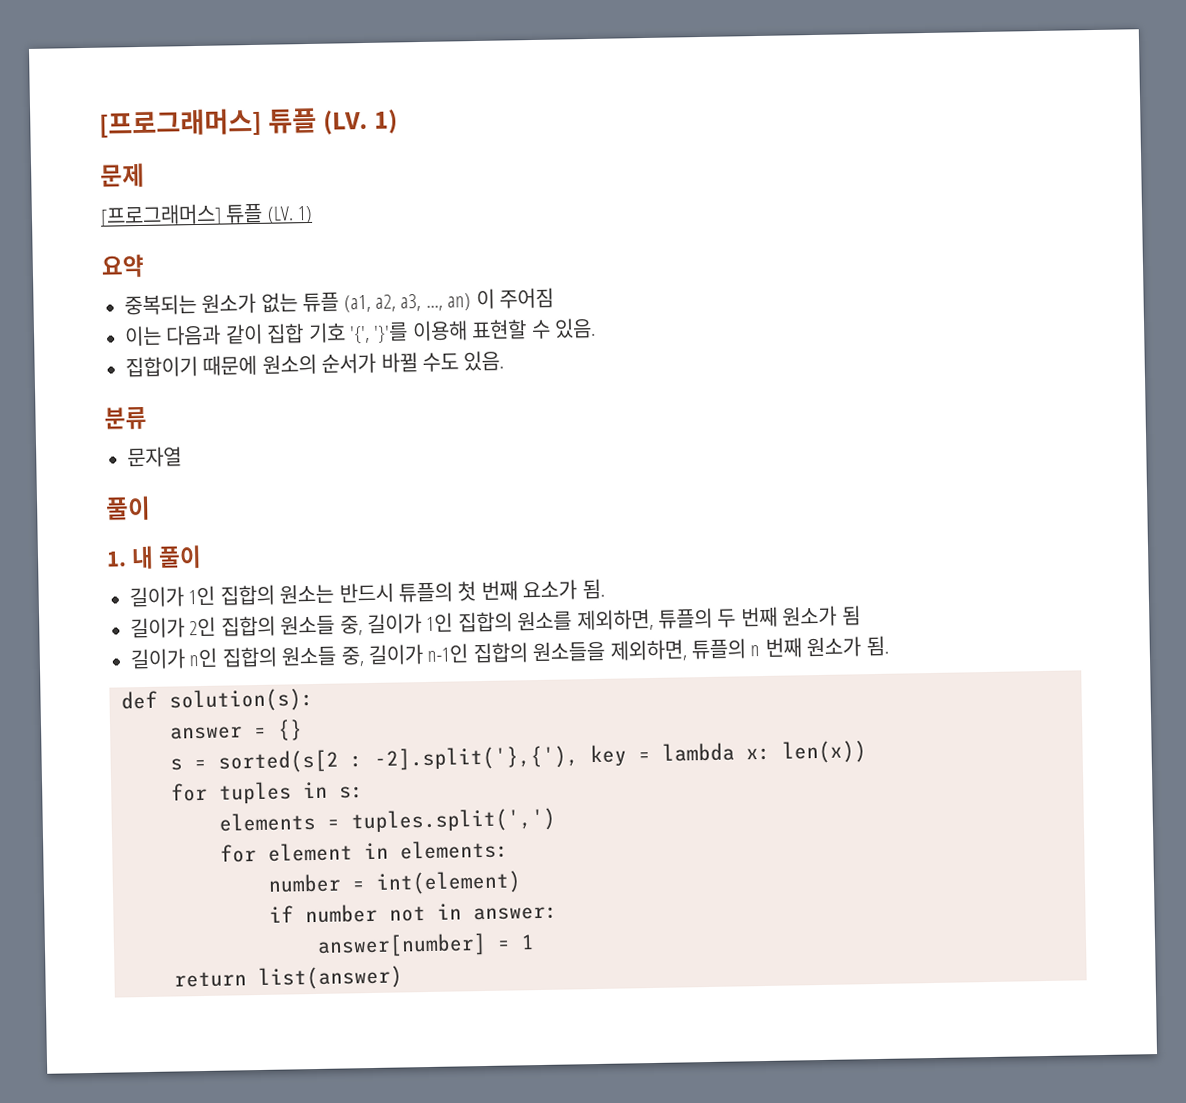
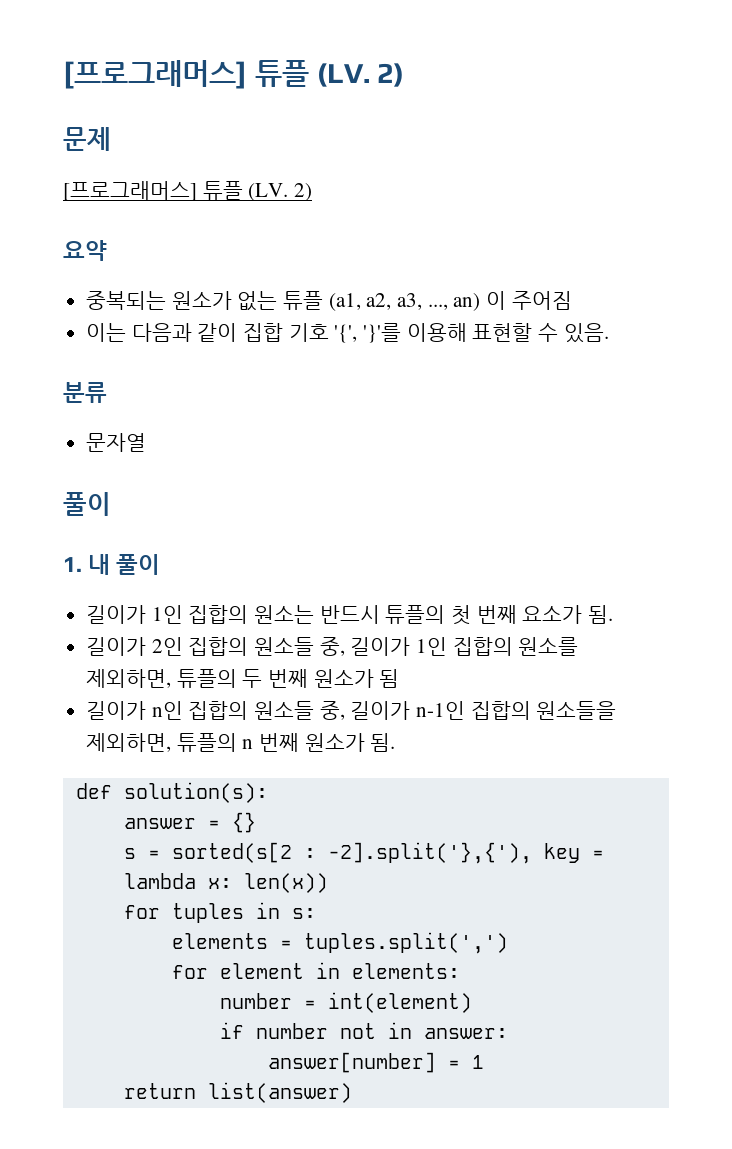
[99,107,399,138] [프로그래머스] 튜플 (LV. 1) -> [63,60,405,89] [프로그래머스] 튜플 (LV. 2)
[297,205,314,224] 1) -> [294,183,313,201] 2)
[125,350,505,378] // 집합이기 때문에 원소의 순서가 바뀔 수도 있음. -> (609, 333) none

